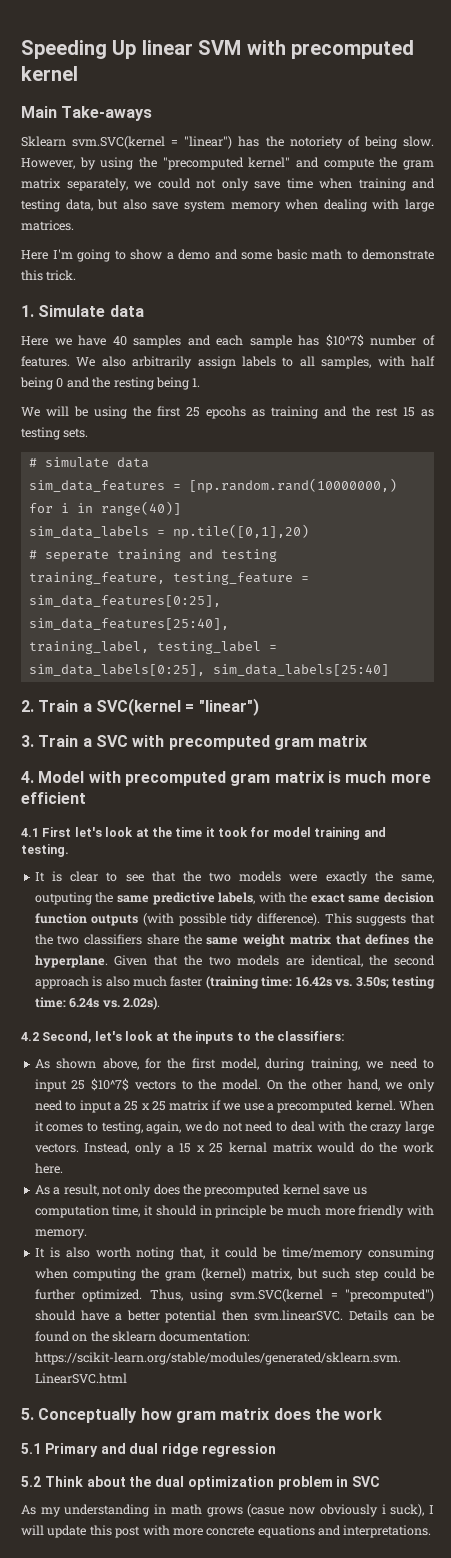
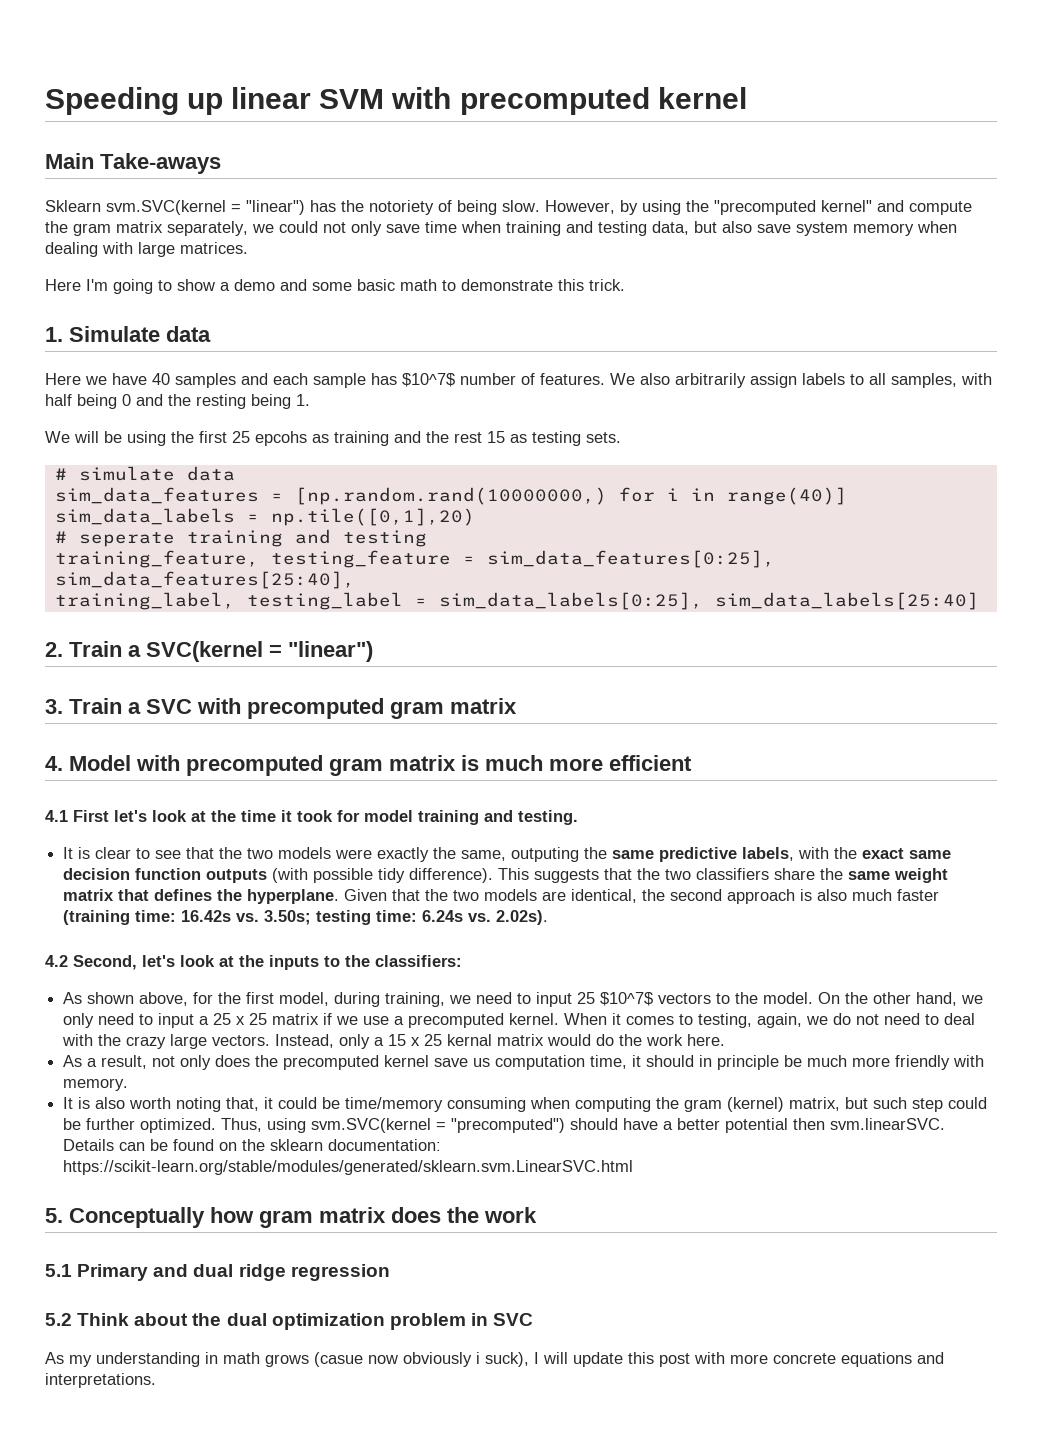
[112,40,137,59] Up -> [187,93,224,115] up

